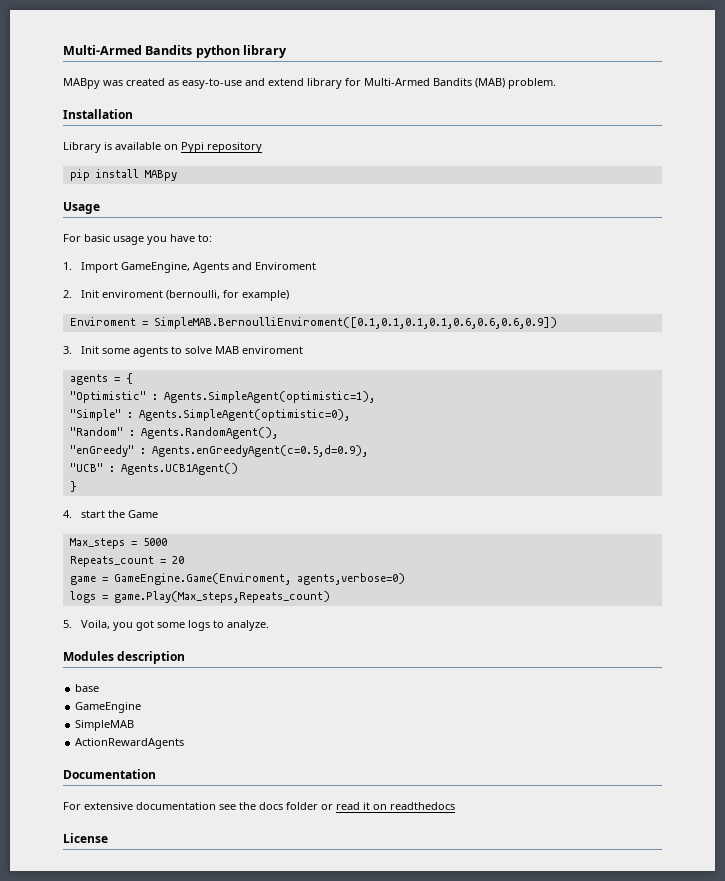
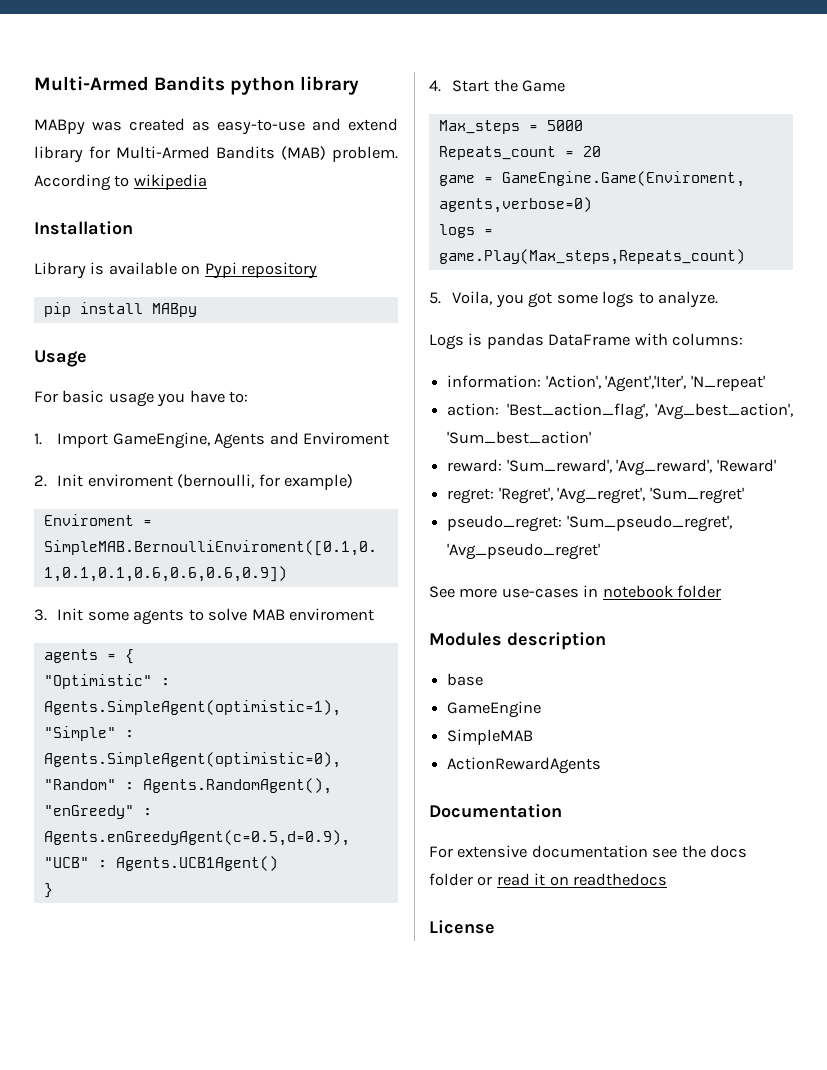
(556, 83) none -> [34,174,207,191] According to wikipedia
[81,510,106,518] start -> [452,80,490,92] Start
(270, 625) none -> [429,333,744,350] [447,375,765,392] [447,403,793,420] [447,431,592,444] [447,459,776,476] [447,487,744,504] [447,515,732,532] [447,543,601,560] [429,585,722,598] // Logs is pandas DataFrame with columns: // information: 'Action', 'Agent','Iter', 'N_repeat' // action: 'Best_action_flag', 'Avg_best_action', 'Sum_best_action' // reward: 'Sum_reward', 'Avg_reward', 'Reward' // regret: 'Regret', 'Avg_regret', 'Sum_regret' // pseudo_regret: 'Sum_pseudo_regret', 'Avg_pseudo_regret' // See more use-cases in notebook folder

